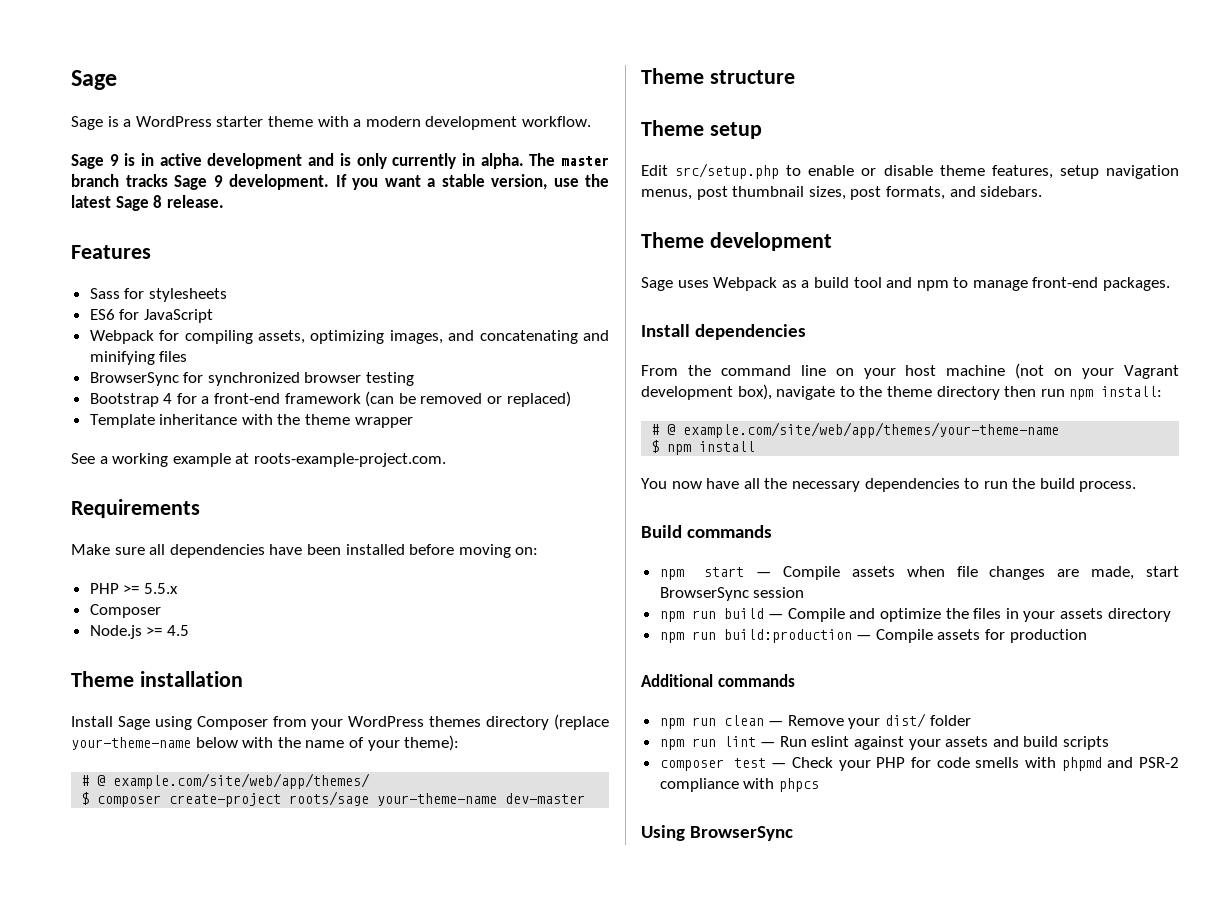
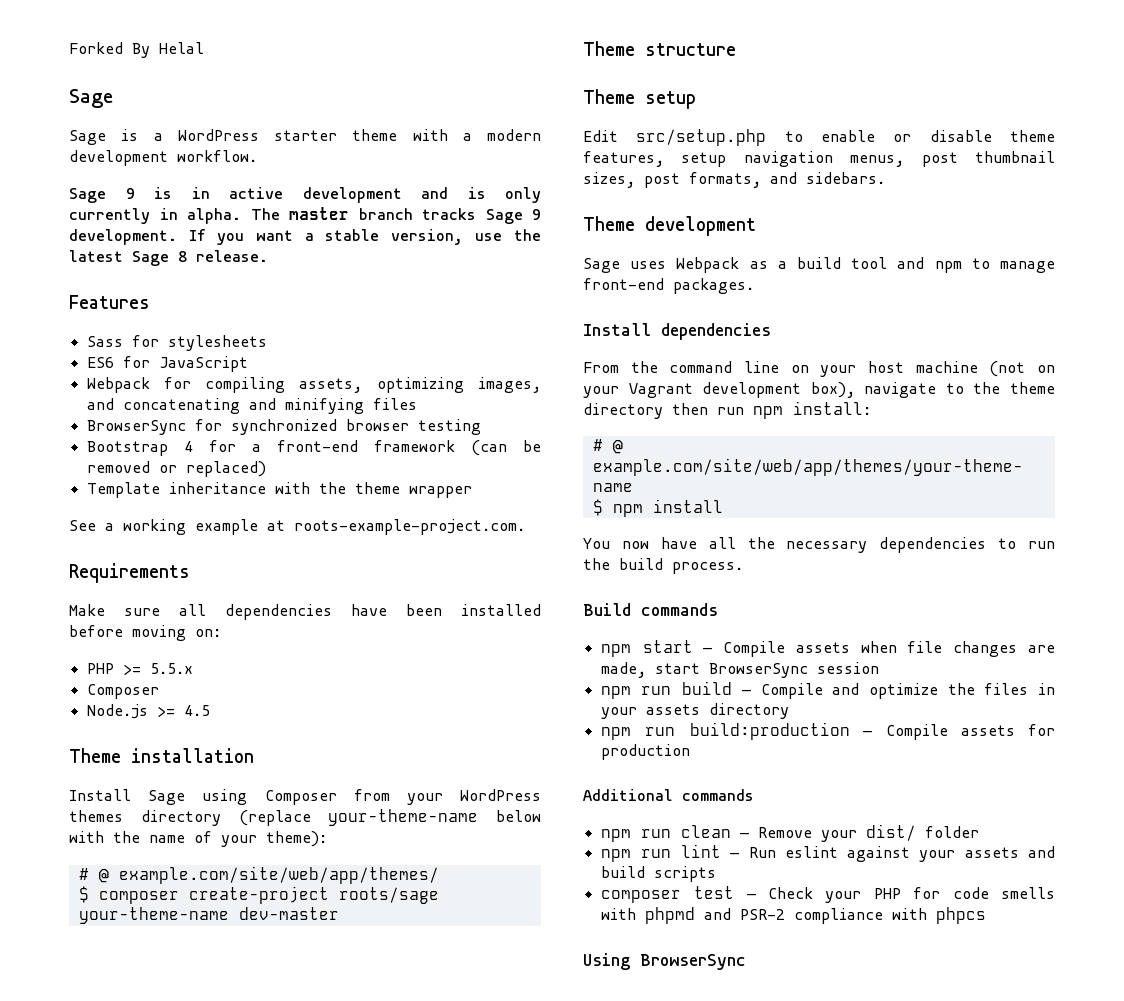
(71, 80) none -> [69,42,204,58] Forked By Helal //

